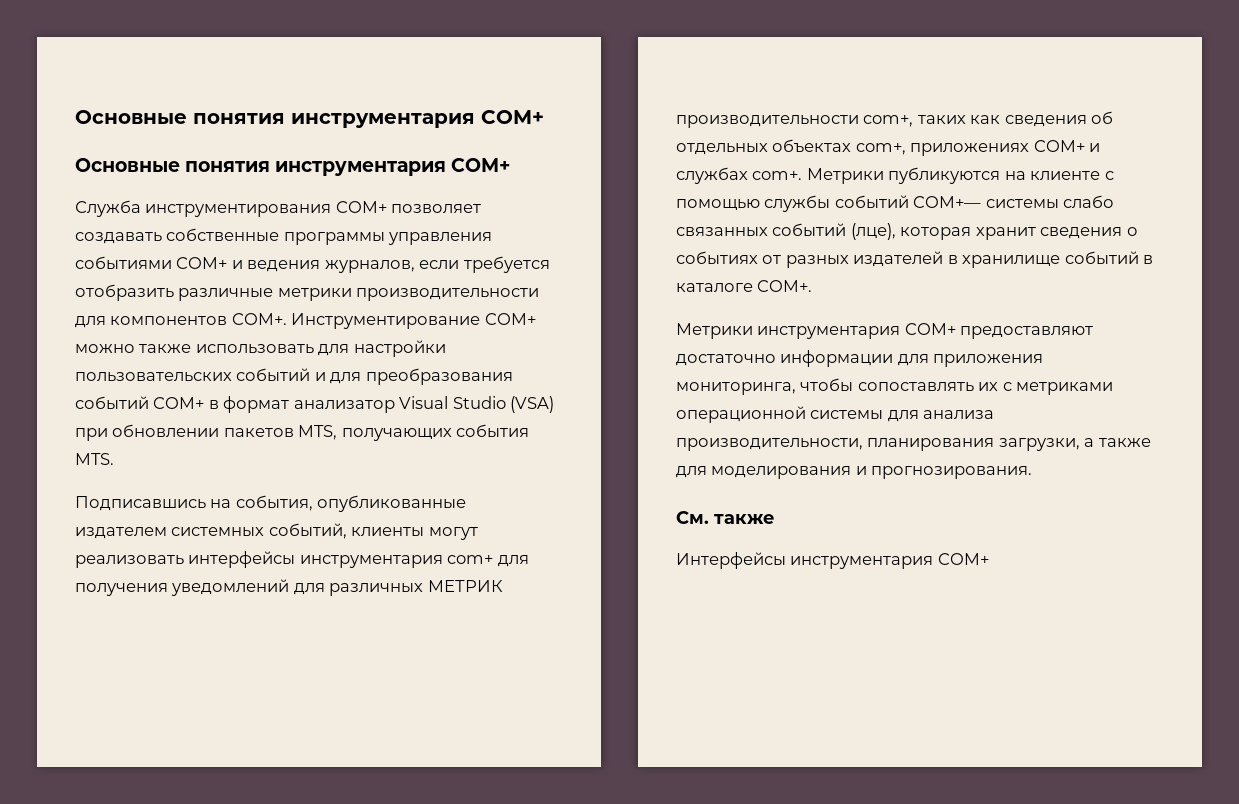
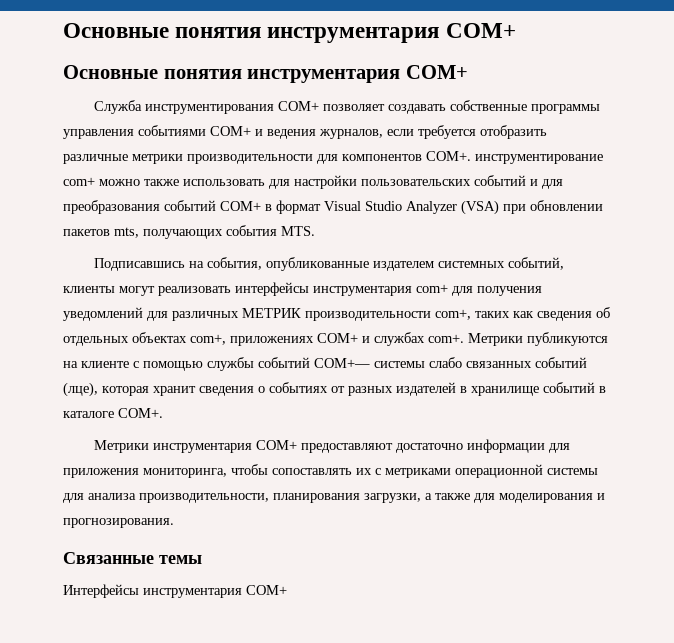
[291,313,536,329] Инструментирование COM+ -> [475,154,603,164] [63,177,95,186] инструментирование com+
[293,400,395,413] анализатор -> (321, 207) none
(506, 402) none -> [406,201,457,214] Analyzer
[298,425,338,440] MTS, -> [114,227,139,238] mts,
[676,511,775,524] См. также -> [63,552,202,564] Связанные темы

